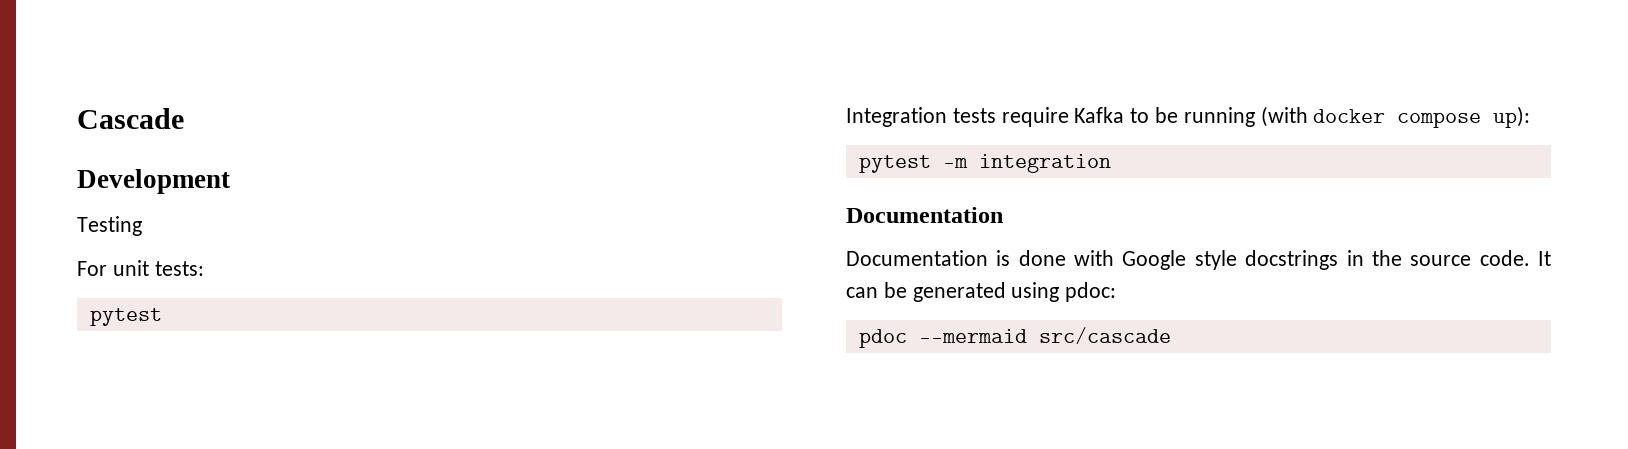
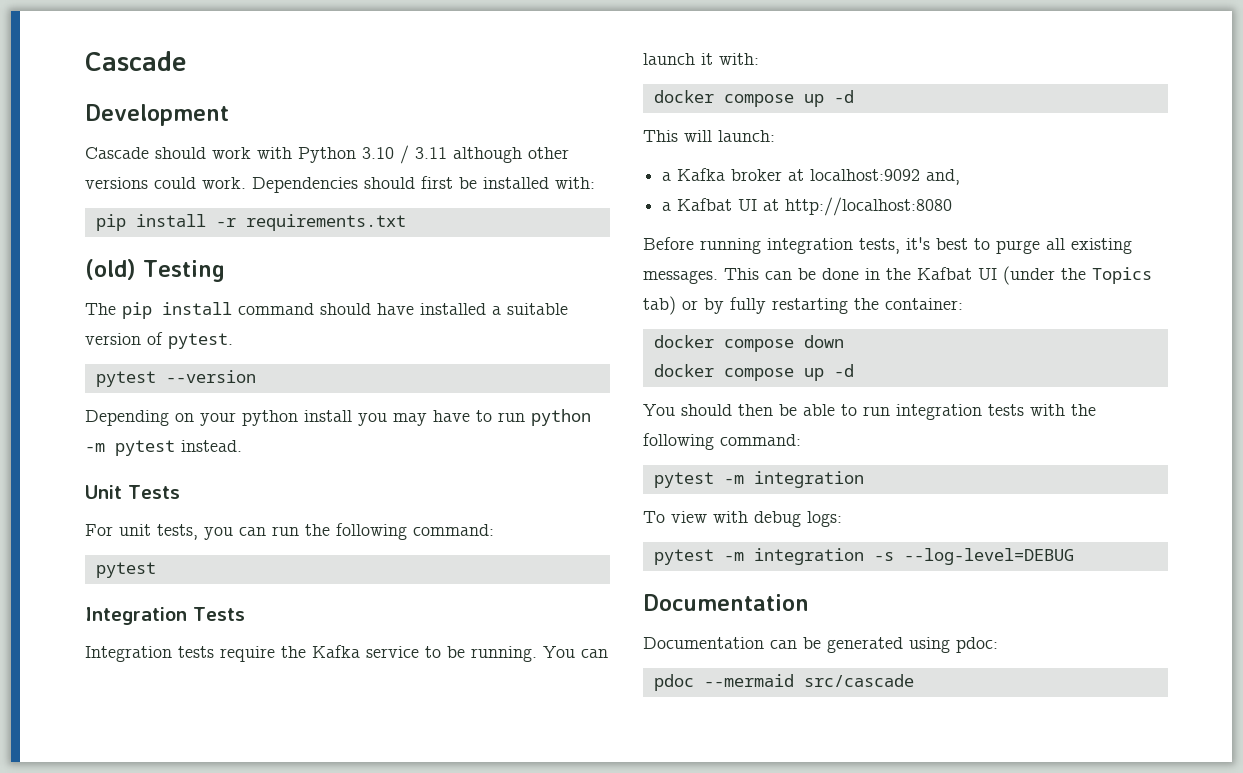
[77,216,142,236] [77,260,204,276] [89,308,162,326] Testing // For unit tests: // pytest -> [85,145,569,164] [85,176,595,193] [95,214,406,231] [85,259,225,282] [85,302,568,319] [85,332,233,349] [95,370,256,387] [85,409,591,426] [85,440,242,456] [85,485,180,499] [85,523,494,540] [95,562,156,578] [85,607,245,625] Cascade should work with Python 3.10 / 3.11 although other versions could work. Dependencies should first be installed with: // pip install -r requirements.txt // (old) Testing // The pip install command should have installed a suitable version of pytest. // pytest --version // Depending on your python install you may have to run python -m pytest instead. // Unit Tests // For unit tests, you can run the following command: // pytest // Integration Tests
[1074,106,1531,128] [858,154,1111,173] [846,207,1003,223] [846,250,1551,270] Kafka to be running (with docker compose up): // pytest -m integration // Documentation // Documentation is done with Google style docstrings in the source code. It -> [281,645,608,662] [643,53,759,65] [653,90,854,107] [643,130,775,142] [662,168,961,185] [662,197,953,216] [643,237,1132,254] [643,266,1152,285] [643,296,963,315] [653,335,844,352] [653,364,854,381] [643,404,1096,420] [643,433,801,450] [653,471,864,488] [643,511,842,527] [653,548,1074,565] [643,594,809,611] [643,637,764,649] the Kafka service to be running. You can launch it with: // docker compose up -d // This will launch: // a Kafka broker at localhost:9092 and, // a Kafbat UI at http://localhost:8080 // Before running integration tests, it's best to purge all existing messages. This can be done in the Kafbat UI (under the Topics tab) or by fully restarting the container: // docker compose down // docker compose up -d // You should then be able to run integration tests with the following command: // pytest -m integration // To view with debug logs: // pytest -m integration -s --log-level=DEBUG // Documentation // Documentation

